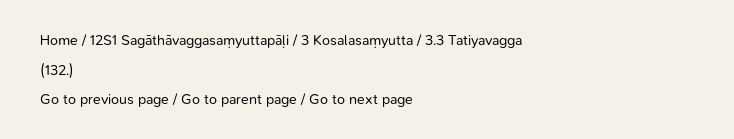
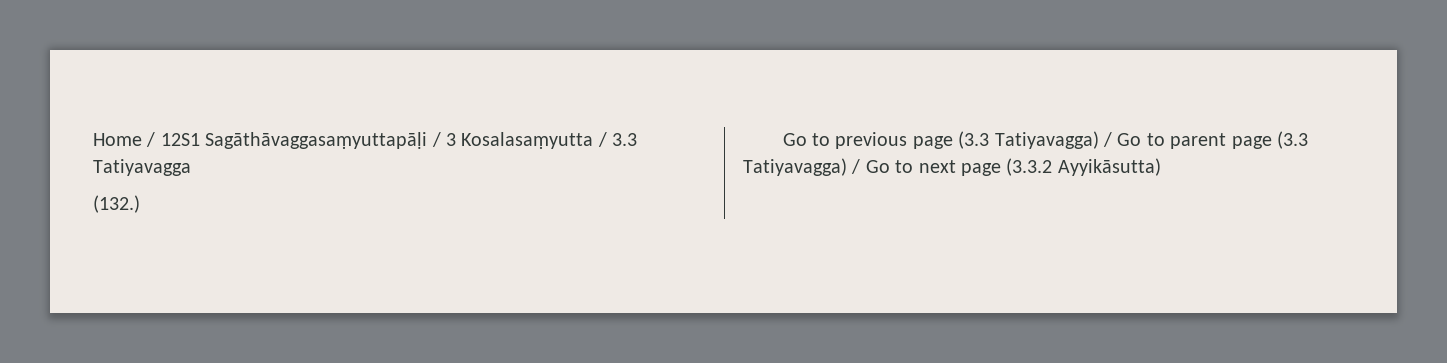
(169, 102) none -> [958,131,1099,149] (3.3 Tatiyavagga)
(297, 102) none -> [1277,131,1309,149] [743,158,847,176] (3.3 Tatiyavagga)
(413, 102) none -> [1006,158,1161,176] (3.3.2 Ayyikāsutta)

